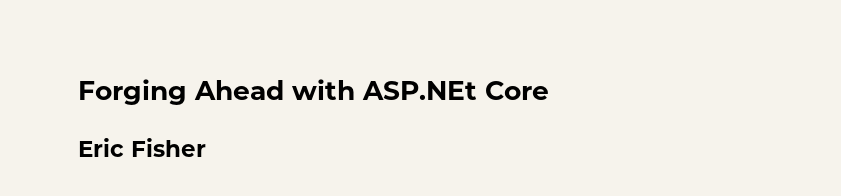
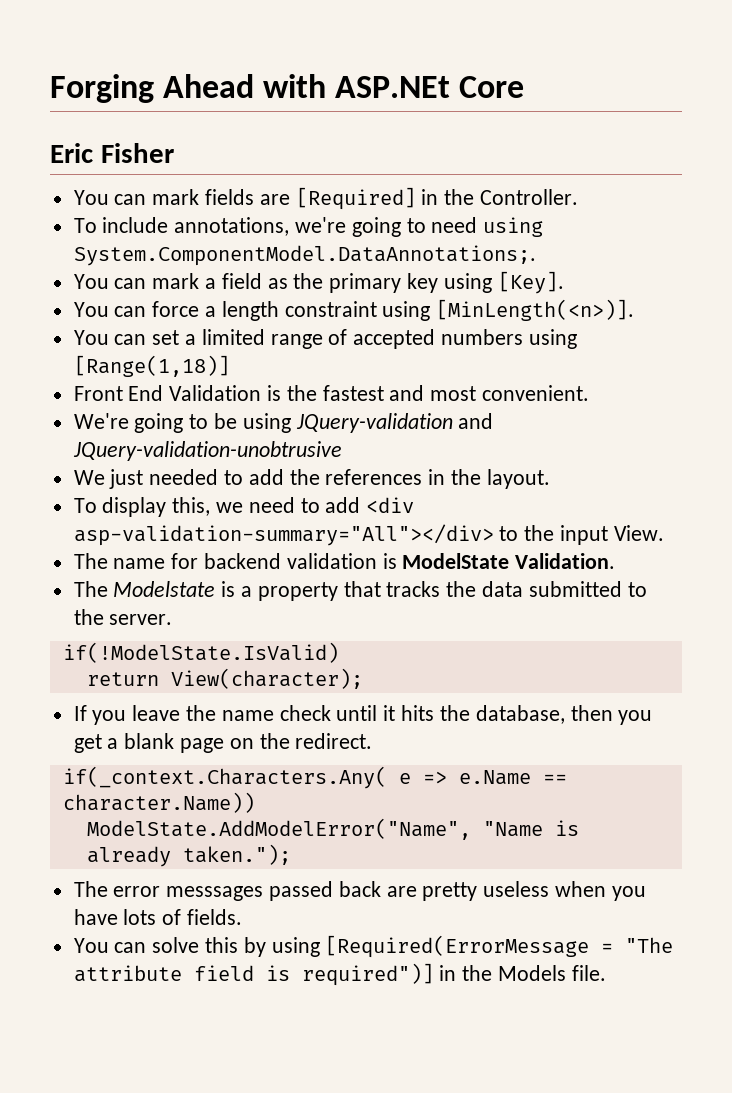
(206, 147) none -> [73,187,579,210] [73,217,544,237] [73,245,536,266] [73,271,564,294] [73,299,635,321] [73,329,577,349] [73,355,230,377] [73,385,590,401] [73,413,494,433] [72,441,342,461] [73,469,550,489] [73,497,415,517] [73,524,664,546] [73,553,616,569] [73,581,647,601] [73,609,173,625] [62,642,339,663] [86,668,363,689] [73,705,653,725] [73,733,373,753] [62,766,567,789] [62,792,255,813] [86,818,579,840] [86,844,291,867] [73,881,646,901] [73,909,243,925] [73,935,674,958] [73,963,606,986] // You can mark fields are [Required] in the Controller. // To include annotations, we're going to need using System.ComponentModel.DataAnnotations;. // You can mark a field as the primary key using [Key]. // You can force a length constraint using [MinLength(<n>)]. // You can set a limited range of accepted numbers using [Range(1,18)] // Front End Validation is the fastest and most convenient. // We're going to be using JQuery-validation and JQuery-validation-unobtrusive // We just needed to add the references in the layout. // To display this, we need to add <div asp-validation-summary="All"></div> to the input View. // The name for backend validation is ModelState Validation. // The Modelstate is a property that tracks the data submitted to the server. // if(!ModelState.IsValid) // return View(character); // If you leave the name check until it hits the database, then you get a blank page on the redirect. // if(_context.Characters.Any( e => e.Name == character.Name)) // ModelState.AddModelError("Name", "Name is already taken."); // The error messsages passed back are pretty useless when you have lots of fields. // You can solve this by using [Required(ErrorMessage = "The attribute field is required")] in the Models file.

